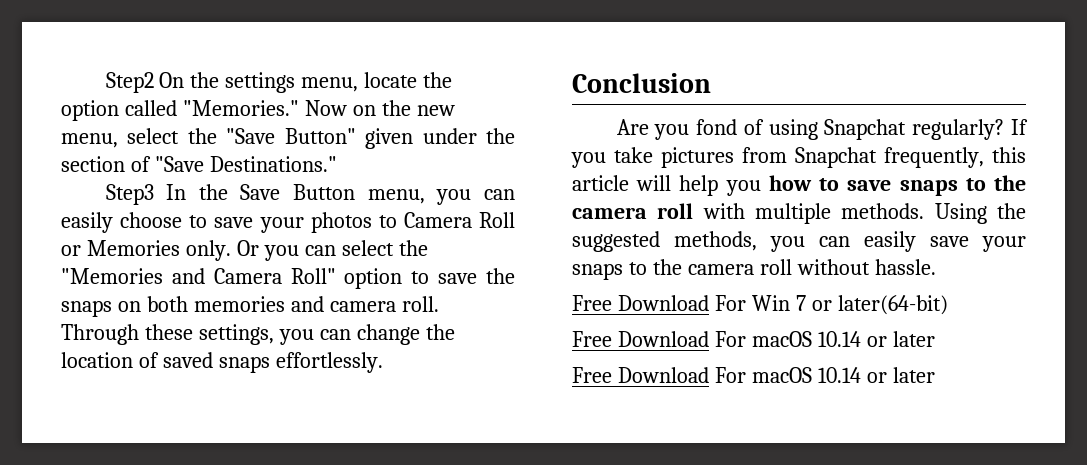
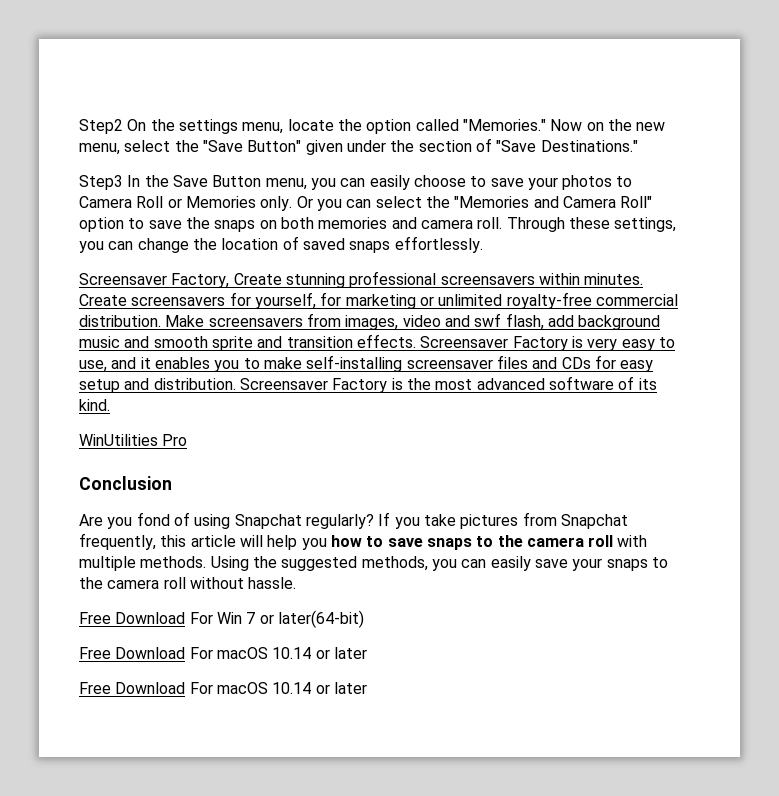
(383, 362) none -> [79,271,644,288] [79,292,678,309] [79,313,661,330] [79,334,675,351] [79,355,654,372] [79,376,657,393] [79,399,110,411] [79,434,188,446] // Screensaver Factory, Create stunning professional screensavers within minutes. Create screensavers for yourself, for marketing or unlimited royalty-free commercial distribution. Make screensavers from images, video and swf flash, add background music and smooth sprite and transition effects. Screensaver Factory is very easy to use, and it enables you to make self-installing screensaver files and CDs for easy setup and distribution. Screensaver Factory is the most advanced software of its kind. // WinUtilities Pro

